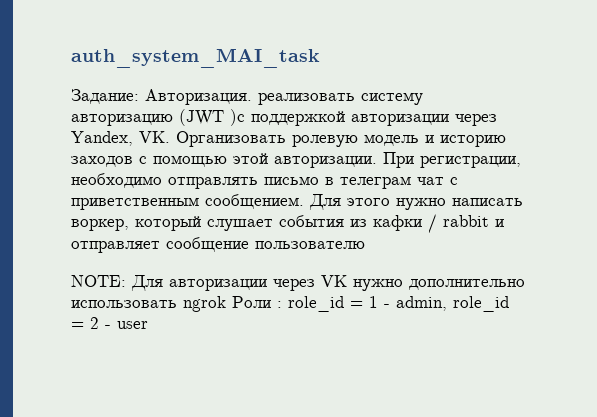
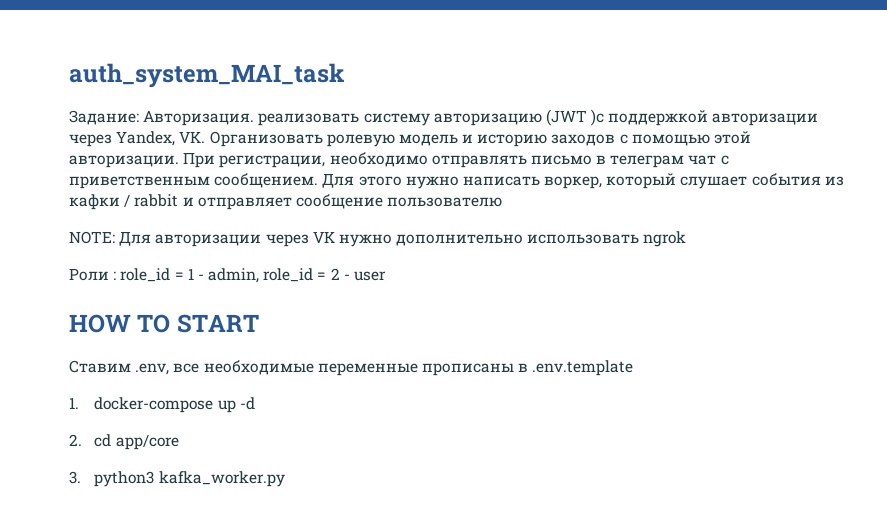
(226, 304) none -> (687, 239) //
(148, 325) none -> [69,314,259,333] [69,360,634,376] [69,397,255,413] [69,434,179,450] [69,471,285,487] // HOW TO START // Ставим .env, все необходимые переменные прописаны в .env.template // 1. docker-compose up -d // 2. cd app/core // 3. python3 kafka_worker.py

